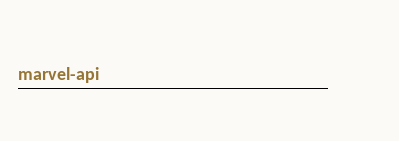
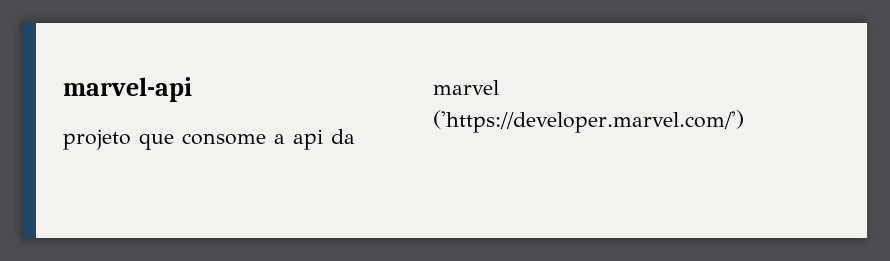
(99, 75) none -> [63,129,355,150] [433,80,499,95] [433,110,744,133] // projeto que consome a api da marvel ('https://developer.marvel.com/')

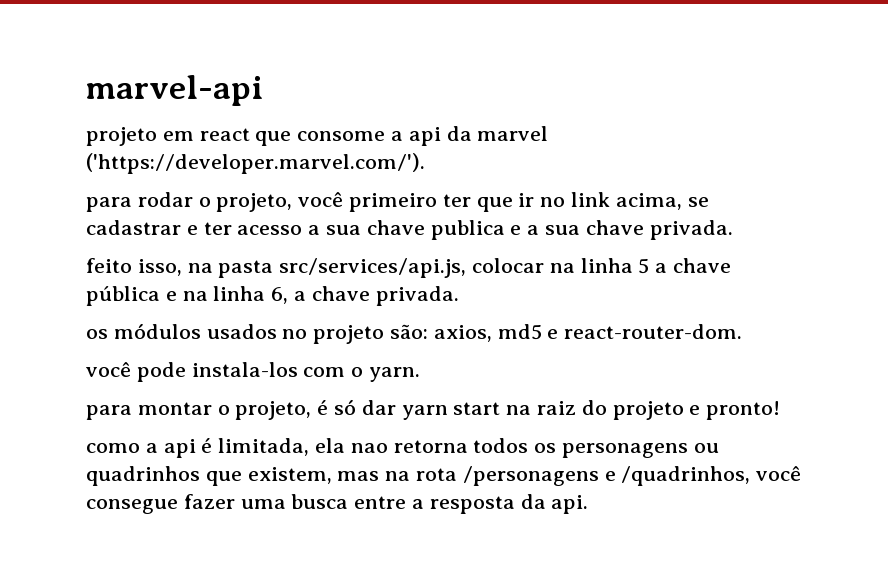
(131, 139) none -> [162,128,250,141] em react
[433,110,744,133] ('https://developer.marvel.com/') -> [86,153,425,174] [86,192,709,212] [86,220,733,240] [86,258,732,278] [86,286,459,306] [86,323,743,344] [86,362,421,382] [86,399,781,420] [86,438,719,458] [86,466,802,486] [86,494,589,514] ('https://developer.marvel.com/'). // para rodar o projeto, você primeiro ter que ir no link acima, se cadastrar e ter acesso a sua chave publica e a sua chave privada. // feito isso, na pasta src/services/api.js, colocar na linha 5 a chave pública e na linha 6, a chave privada. // os módulos usados no projeto são: axios, md5 e react-router-dom. // você pode instala-los com o yarn. // para montar o projeto, é só dar yarn start na raiz do projeto e pronto! // como a api é limitada, ela nao retorna todos os personagens ou quadrinhos que existem, mas na rota /personagens e /quadrinhos, você consegue fazer uma busca entre a resposta da api.

